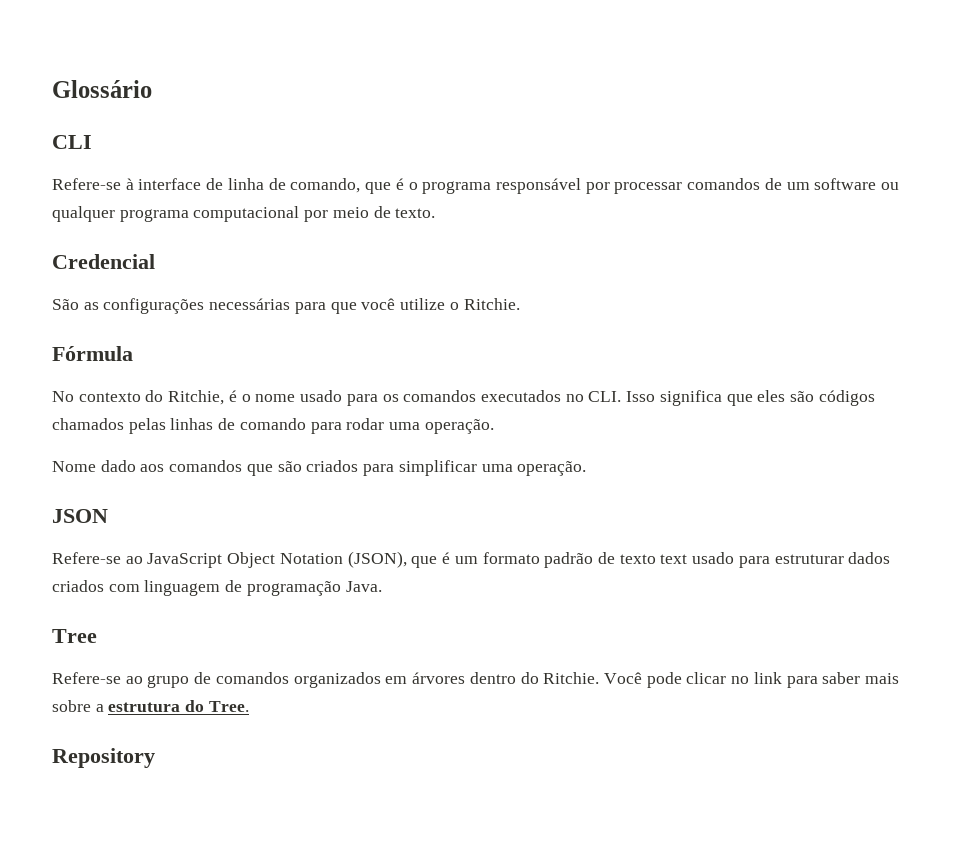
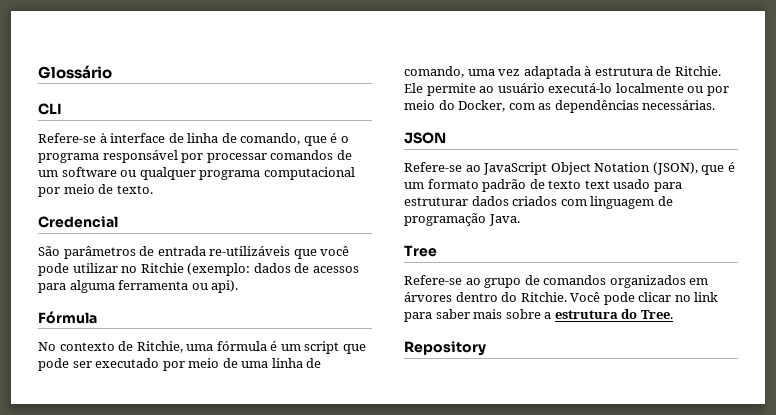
[83,298,520,314] [52,346,133,361] [52,390,875,406] [52,418,494,434] [52,460,587,476] as configurações necessárias para que você utilize o Ritchie. // Fórmula // No contexto do Ritchie, é o nome usado para os comandos executados no CLI. Isso significa que eles são códigos chamados pelas linhas de comando para rodar uma operação. // Nome dado aos comandos que são criados para simplificar uma operação. -> [63,246,350,259] [38,263,359,276] [38,280,239,293] [38,311,97,324] [38,341,366,354] [38,358,322,371] [404,66,721,79] [404,83,729,96] [404,100,716,113] parâmetros de entrada re-utilizáveis que você pode utilizar no Ritchie (exemplo: dados de acessos para alguma ferramenta ou api). // Fórmula // No contexto de Ritchie, uma fórmula é um script que pode ser executado por meio de uma linha de comando, uma vez adaptada à estrutura de Ritchie. Ele permite ao usuário executá-lo localmente ou por meio do Docker, com as dependências necessárias.

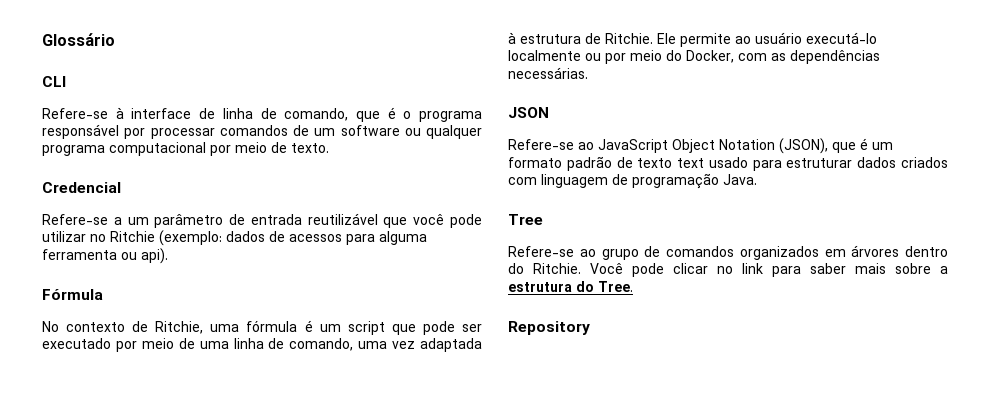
[38,246,136,259] São parâmetros -> [42,214,224,228] Refere-se a um parâmetro
[209,246,291,256] re-utilizáveis -> [307,213,378,225] reutilizável

